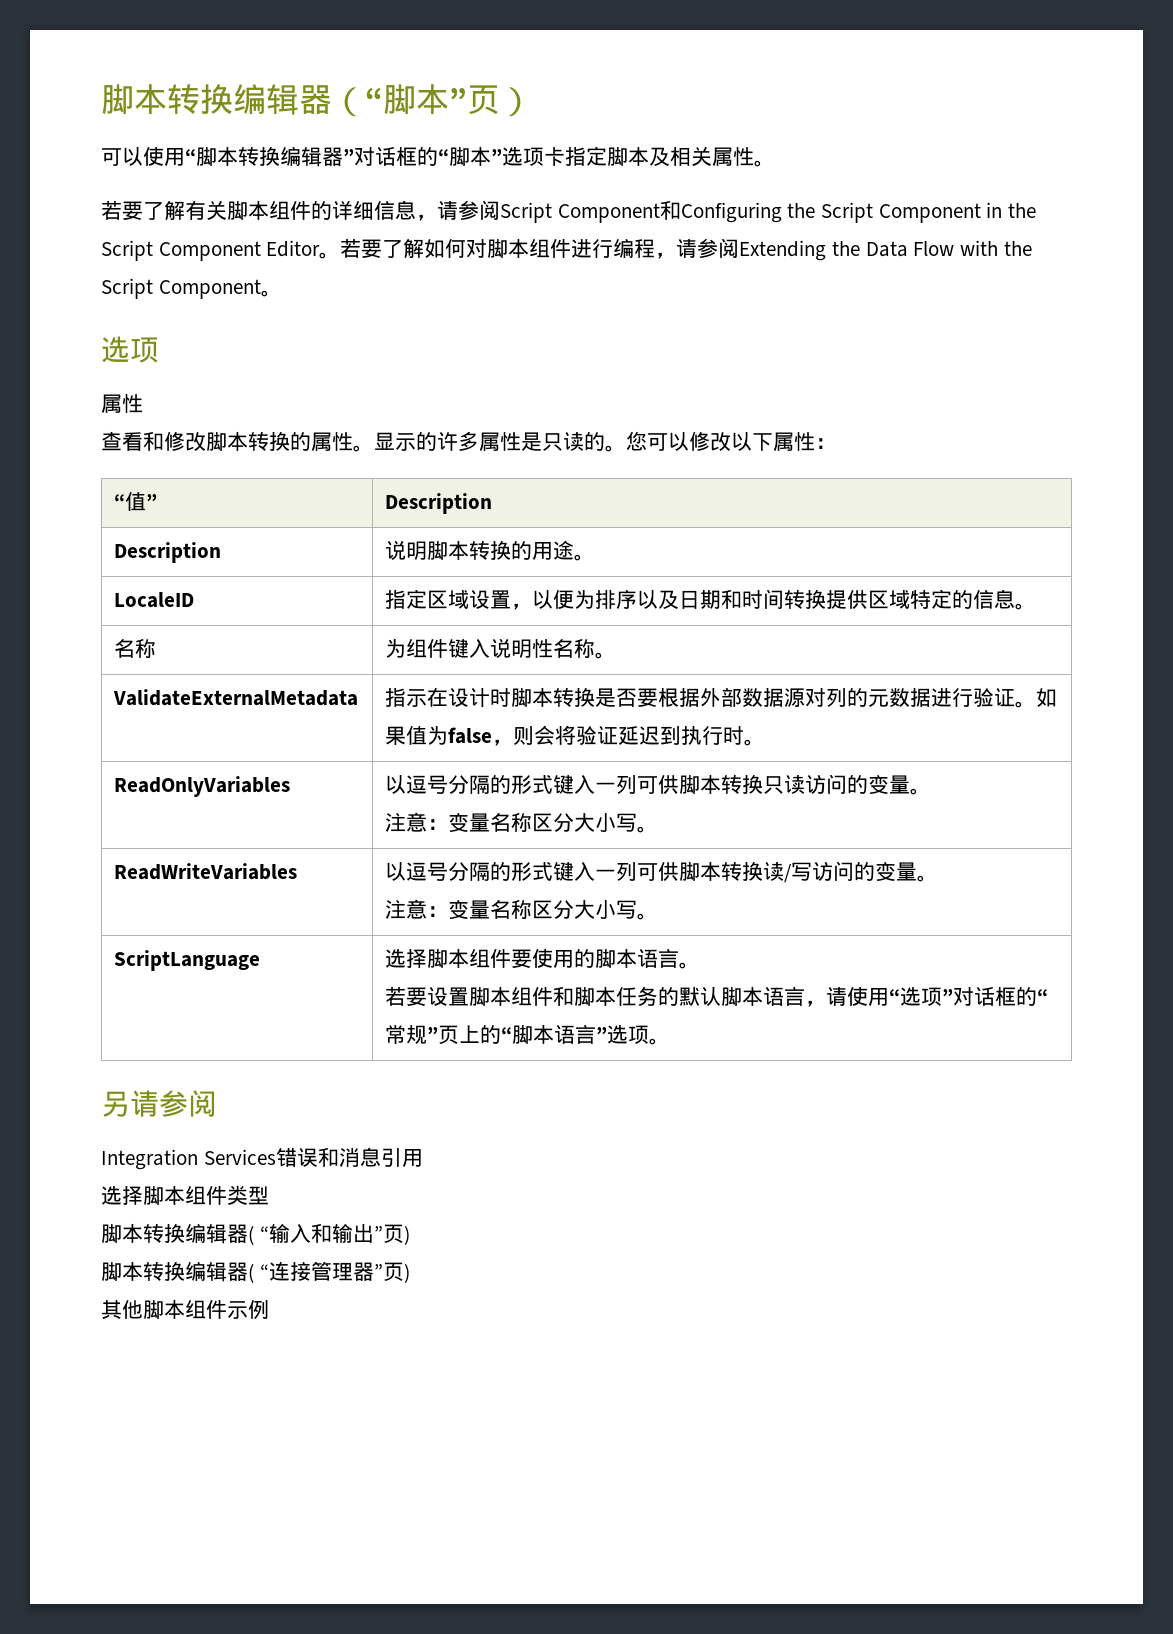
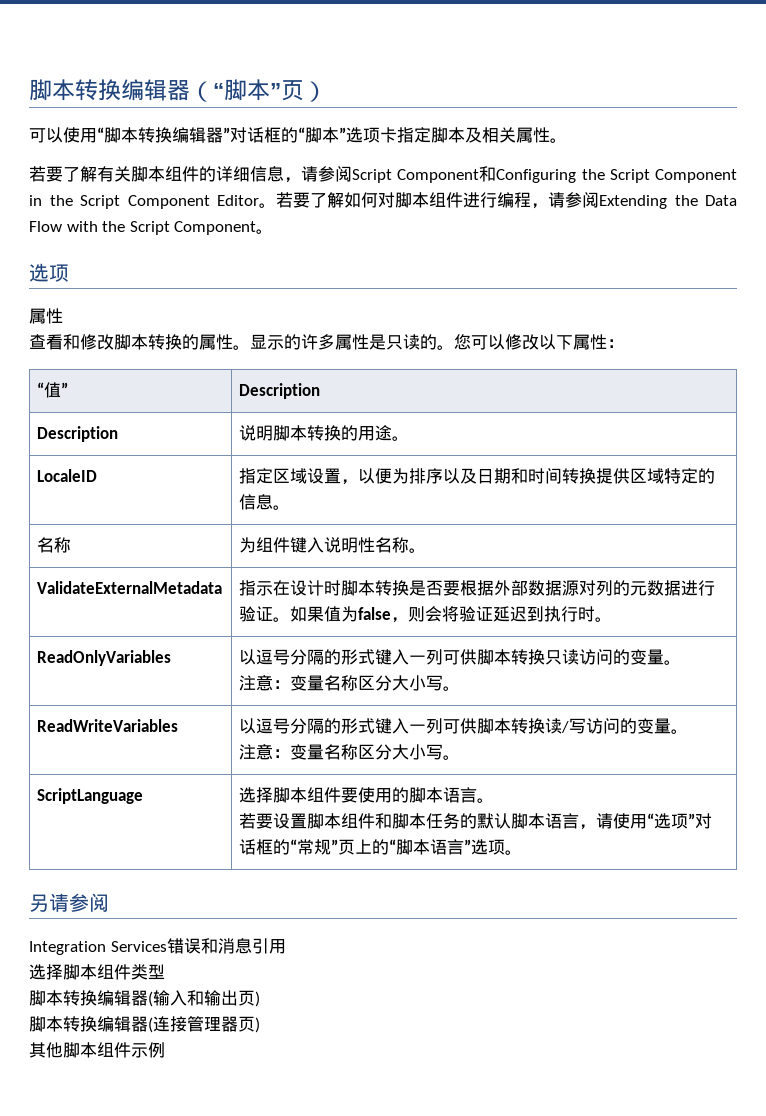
[259,1226,269,1241] “ -> (153, 999) none
[373,1226,383,1241] ” -> (238, 998) none
[259,1264,269,1279] “ -> (153, 1025) none
[373,1264,383,1279] ” -> (238, 1024) none

